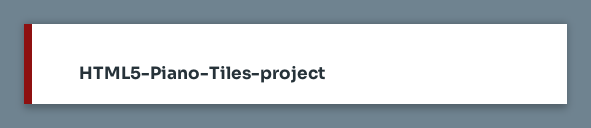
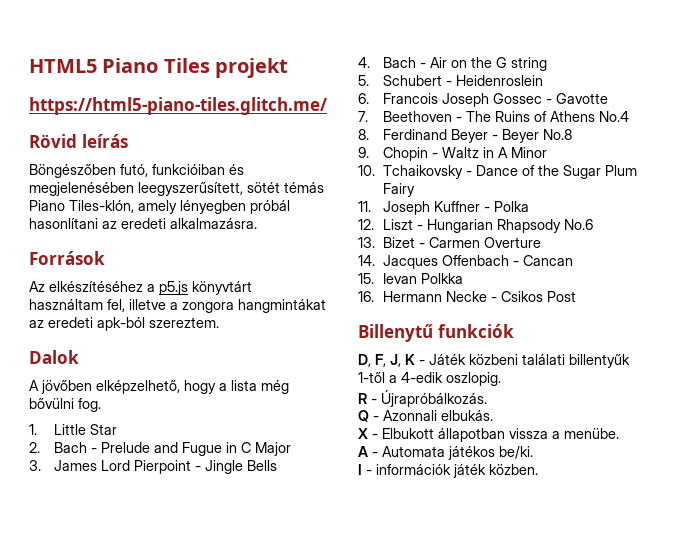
[79,65,325,83] HTML5-Piano-Tiles-project -> [29,58,289,78] [29,97,327,115] [29,134,128,148] [29,164,244,178] [29,182,324,196] [29,200,290,214] [29,218,257,229] [29,251,105,265] [29,281,252,295] [29,299,326,313] [29,317,219,331] [29,350,79,364] [29,380,289,394] [29,398,101,412] [29,424,117,435] [29,442,291,456] [29,460,277,474] [358,57,547,71] [358,75,543,86] [358,93,608,107] [358,111,629,122] [358,129,572,143] [358,147,547,161] [358,165,637,179] [382,183,415,197] [358,201,529,215] [358,219,593,233] [358,237,541,248] [358,255,573,269] [358,273,463,284] [358,291,576,302] [358,324,514,342] [358,354,630,368] [358,372,501,386] [358,389,487,407] [358,410,493,422] [358,428,619,442] [358,446,533,460] [358,464,538,478] HTML5 Piano Tiles projekt // https://html5-piano-tiles.glitch.me/ // Rövid leírás // Böngészőben futó, funkcióiban és megjelenésében leegyszerűsített, sötét témás Piano Tiles-klón, amely lényegben próbál hasonlítani az eredeti alkalmazásra. // Források // Az elkészítéséhez a p5.js könyvtárt használtam fel, illetve a zongora hangmintákat az eredeti apk-ból szereztem. // Dalok // A jövőben elképzelhető, hogy a lista még bővülni fog. // 1. Little Star // 2. Bach - Prelude and Fugue in C Major // 3. James Lord Pierpoint - Jingle Bells // 4. Bach - Air on the G string // 5. Schubert - Heidenroslein // 6. Francois Joseph Gossec - Gavotte // 7. Beethoven - The Ruins of Athens No.4 // 8. Ferdinand Beyer - Beyer No.8 // 9. Chopin - Waltz in A Minor // 10. Tchaikovsky - Dance of the Sugar Plum Fairy // 11. Joseph Kuffner - Polka // 12. Liszt - Hungarian Rhapsody No.6 // 13. Bizet - Carmen Overture // 14. Jacques Offenbach - Cancan // 15. Ievan Polkka // 16. Hermann Necke - Csikos Post // Billenytű funkciók // D, F, J, K - Játék közbeni találati billentyűk 1-től a 4-edik oszlopig. // R - Újrapróbálkozás. // Q - Azonnali elbukás. // X - Elbukott állapotban vissza a menübe. // A - Automata játékos be/ki. // I - információk játék közben.

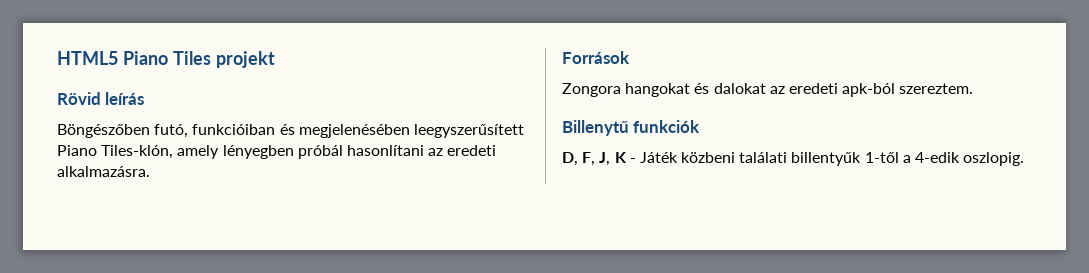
[29,97,327,115] // https://html5-piano-tiles.glitch.me/ -> (275, 59) none
[138,182,324,196] leegyszerűsített, sötét témás -> [413,124,524,138] leegyszerűsített
[29,281,252,295] [29,299,326,313] [29,317,219,331] [29,350,79,364] [29,380,289,394] [29,398,101,412] [29,424,117,435] [29,442,291,456] [29,460,277,474] [358,57,547,71] [358,75,543,86] [358,93,608,107] [358,111,629,122] [358,129,572,143] [358,147,547,161] [358,165,637,179] [382,183,415,197] [358,201,529,215] [358,219,593,233] [358,237,541,248] [358,255,573,269] [358,273,463,284] [358,291,576,302] Az elkészítéséhez a p5.js könyvtárt használtam fel, illetve a zongora hangmintákat az eredeti apk-ból szereztem. // Dalok // A jövőben elképzelhető, hogy a lista még bővülni fog. // 1. Little Star // 2. Bach - Prelude and Fugue in C Major // 3. James Lord Pierpoint - Jingle Bells // 4. Bach - Air on the G string // 5. Schubert - Heidenroslein // 6. Francois Joseph Gossec - Gavotte // 7. Beethoven - The Ruins of Athens No.4 // 8. Ferdinand Beyer - Beyer No.8 // 9. Chopin - Waltz in A Minor // 10. Tchaikovsky - Dance of the Sugar Plum Fairy // 11. Joseph Kuffner - Polka // 12. Liszt - Hungarian Rhapsody No.6 // 13. Bizet - Carmen Overture // 14. Jacques Offenbach - Cancan // 15. Ievan Polkka // 16. Hermann Necke - Csikos Post -> [562,83,974,97] Zongora hangokat és dalokat az eredeti apk-ból szereztem.
[358,389,487,407] [358,410,493,422] [358,428,619,442] [358,446,533,460] [358,464,538,478] // R - Újrapróbálkozás. // Q - Azonnali elbukás. // X - Elbukott állapotban vissza a menübe. // A - Automata játékos be/ki. // I - információk játék közben. -> (1025, 159) none

